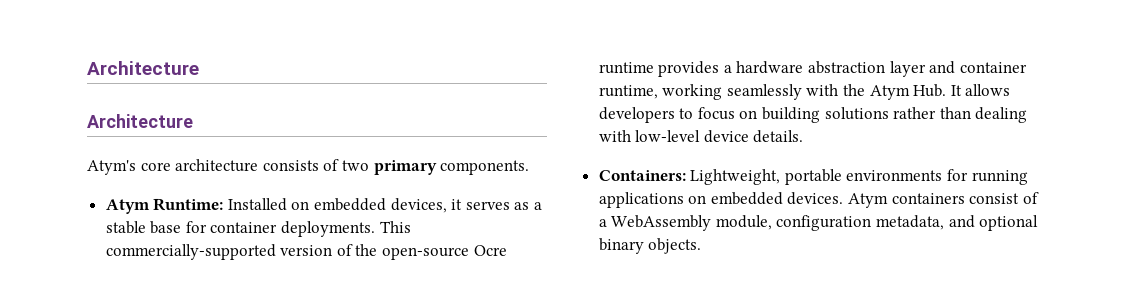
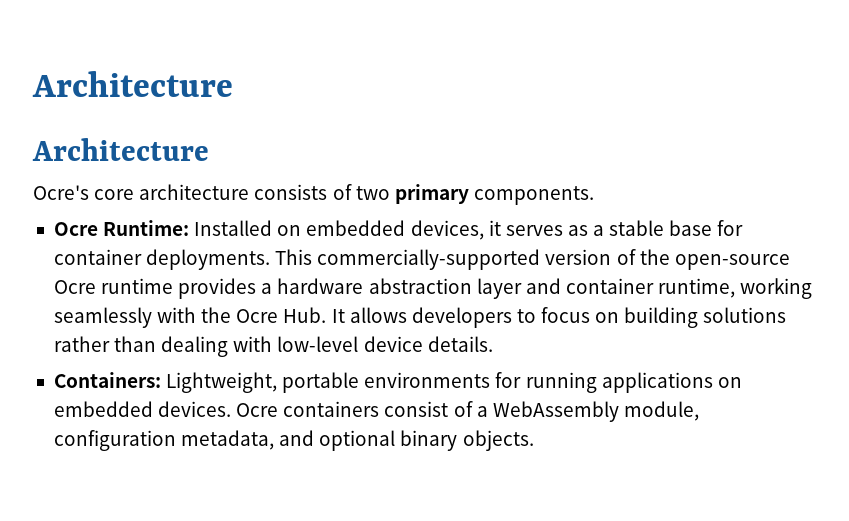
[87,160,136,175] Atym's -> [33,185,89,200] Ocre's
[105,199,150,214] Atym -> [53,222,98,236] Ocre
[869,85,910,100] Atym -> [236,309,279,323] Ocre
[848,193,889,208] Atym -> [236,403,279,417] Ocre

